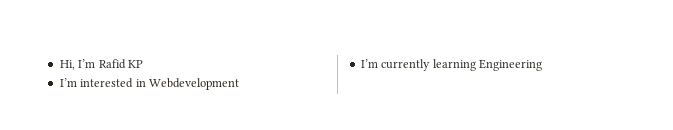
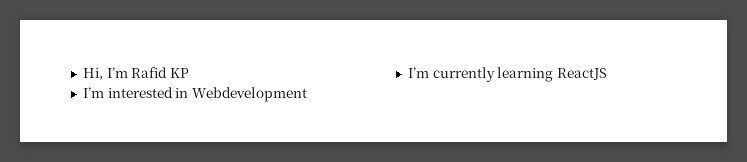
[478,59,542,71] Engineering -> [556,68,607,80] ReactJS

